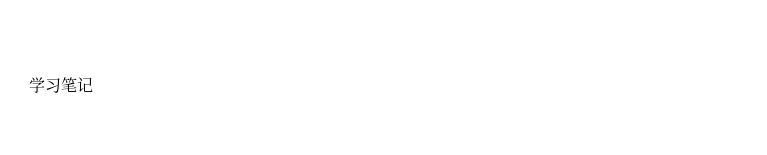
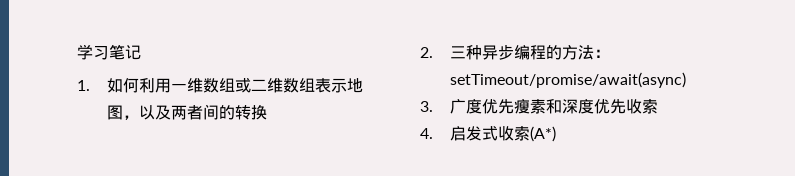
(93, 84) none -> [77,78,364,93] [107,104,268,120] [420,45,611,60] [450,72,687,88] [420,98,659,114] [420,126,557,142] // 1.如何利用一维数组或二维数组表示地图，以及两者间的转换 // 2.三种异步编程的方法：setTimeout/promise/await(async) // 3.广度优先瘦素和深度优先收索 // 4.启发式收索(A*)

